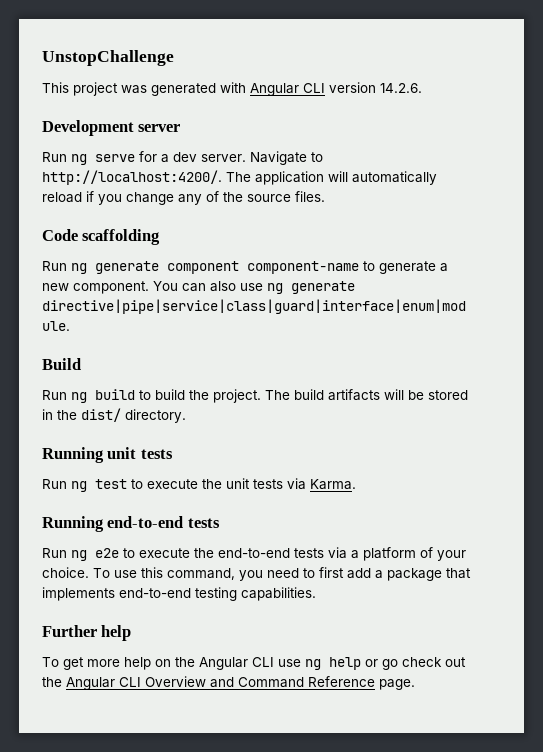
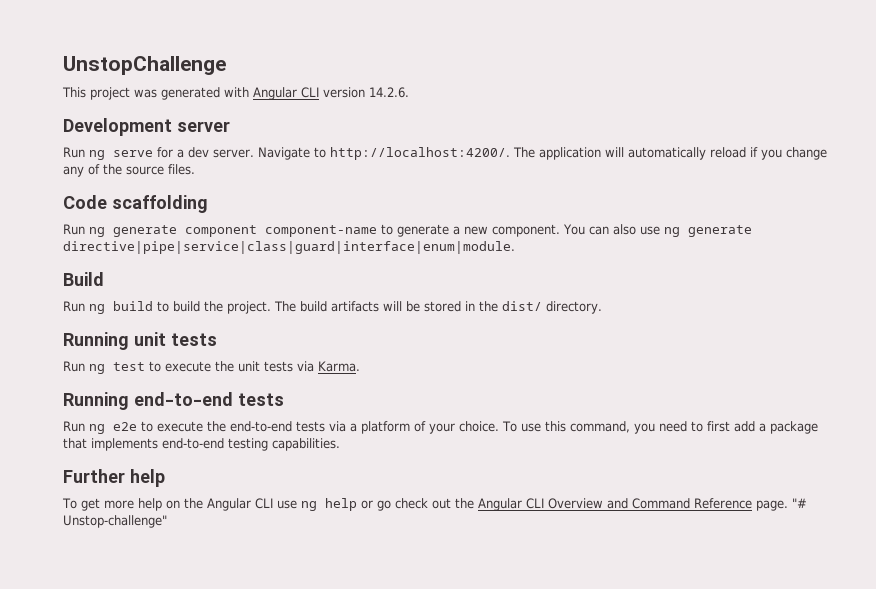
(415, 684) none -> [791,498,807,508] [63,515,167,528] "# Unstop-challenge"

